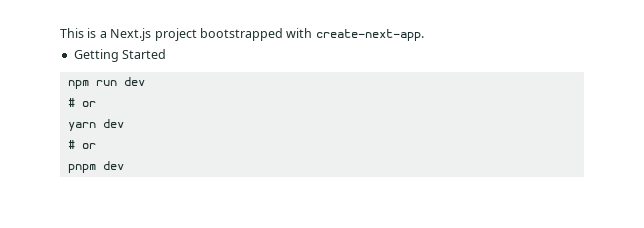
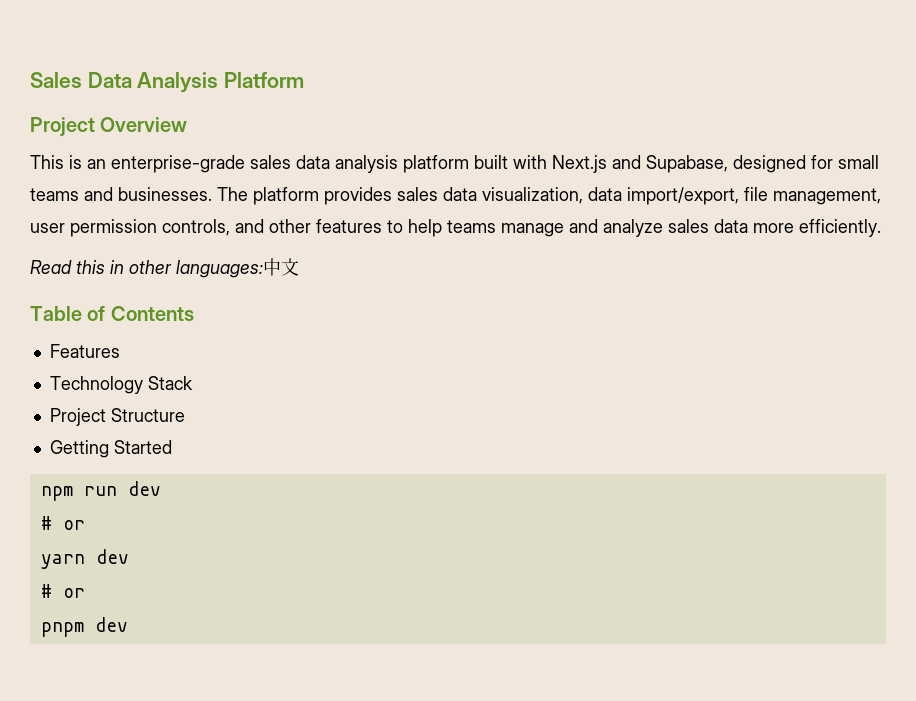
[60,28,424,41] This is a Next.js project bootstrapped with create-next-app. -> [30,72,305,93] [30,117,188,137] [30,155,879,173] [30,187,881,205] [30,219,881,237] [30,258,299,278] [30,306,194,321] [49,344,120,358] [49,376,193,394] [49,408,185,426] Sales Data Analysis Platform // Project Overview // This is an enterprise-grade sales data analysis platform built with Next.js and Supabase, designed for small teams and businesses. The platform provides sales data visualization, data import/export, file management, user permission controls, and other features to help teams manage and analyze sales data more efficiently. // Read this in other languages:中文 // Table of Contents // Features // Technology Stack // Project Structure

